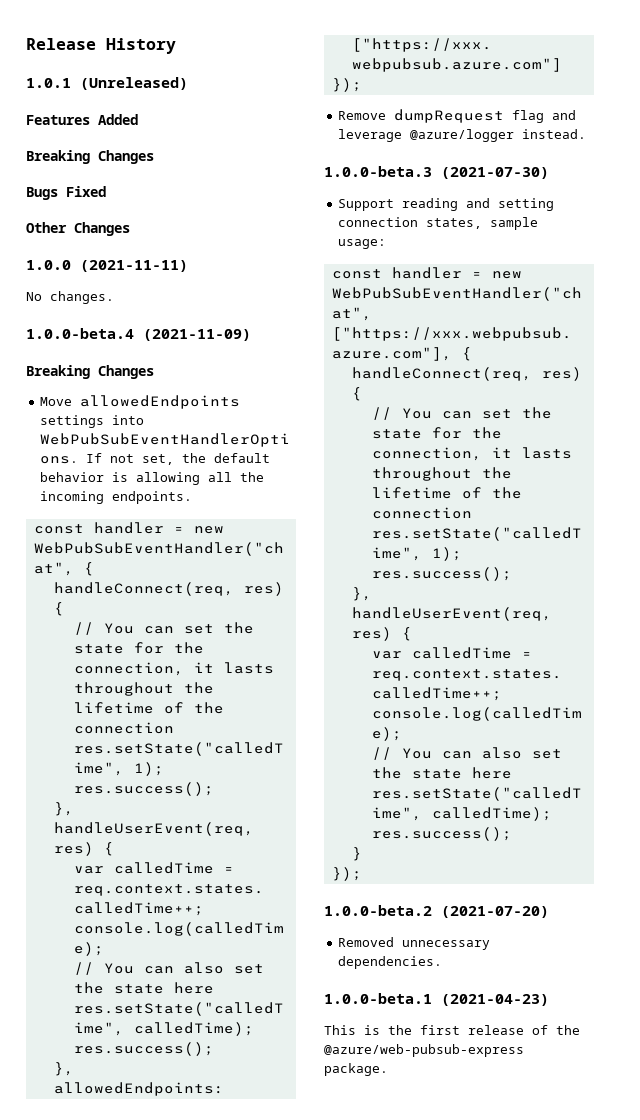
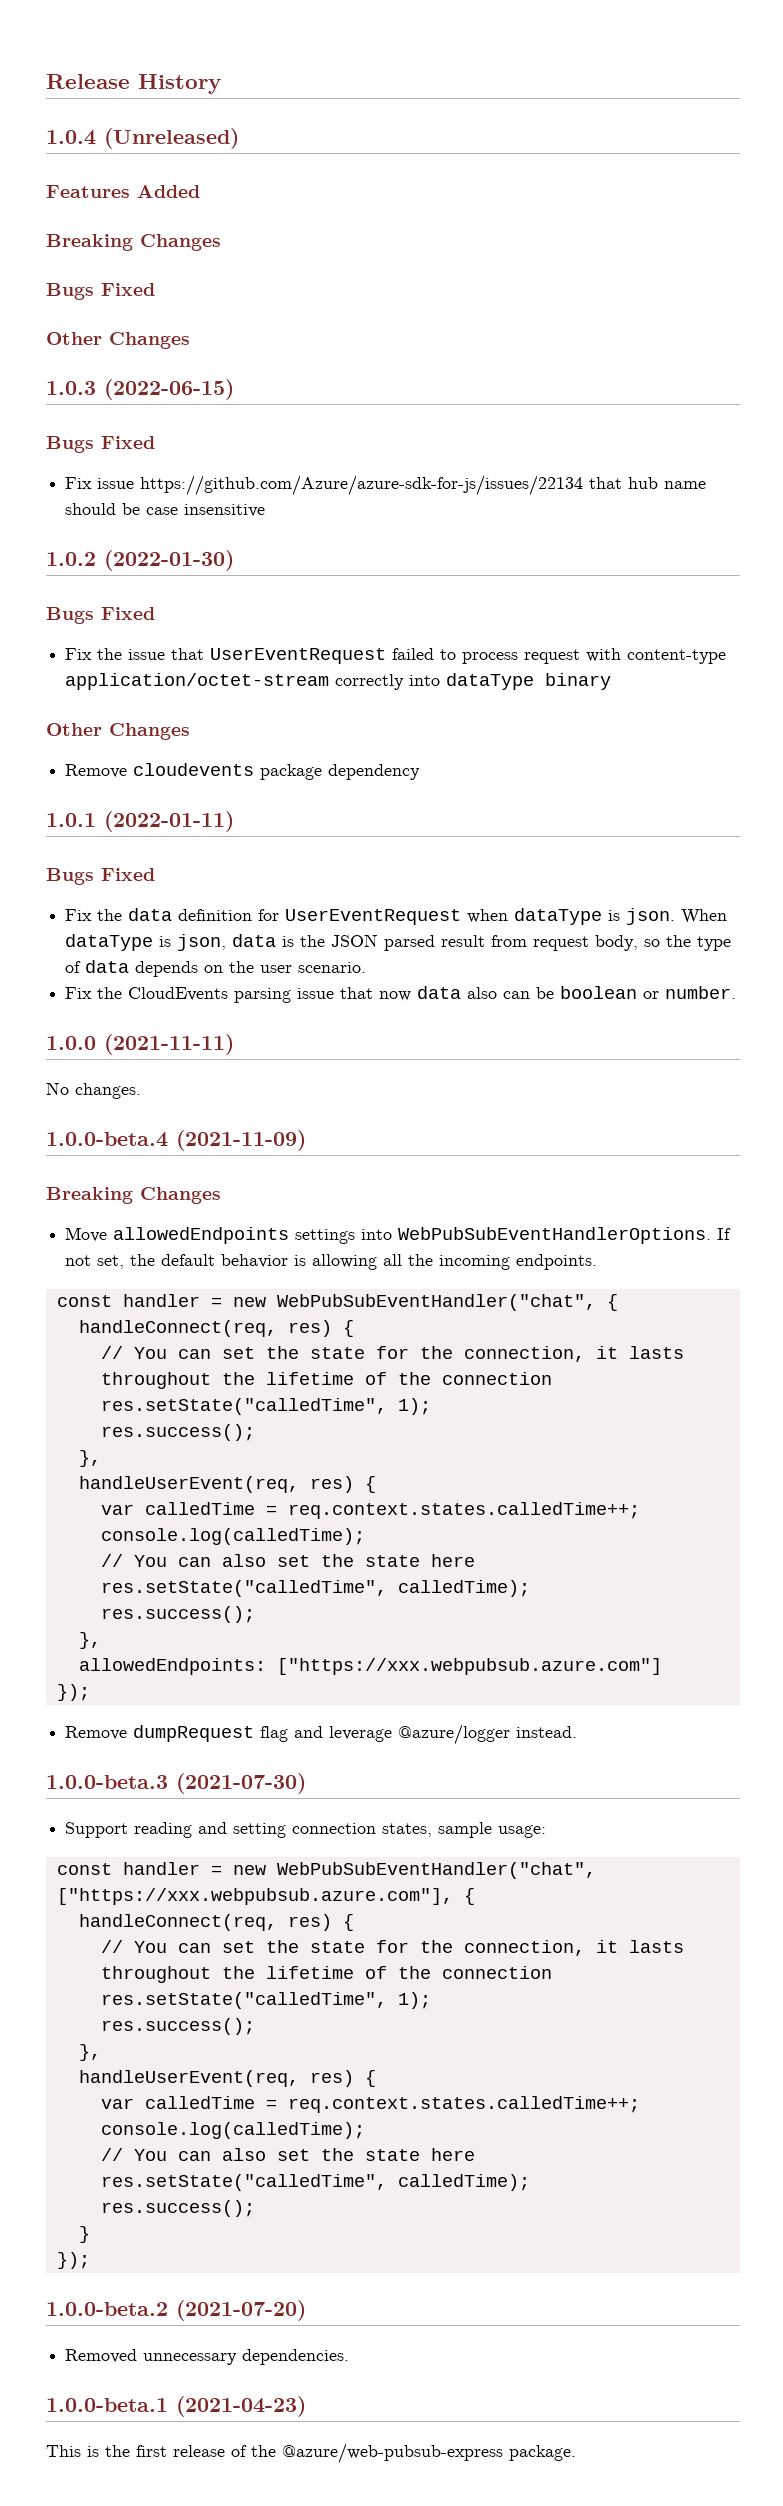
[26,78,71,88] 1.0.1 -> [46,130,96,145] 1.0.4
(130, 229) none -> [46,379,234,400] [46,436,155,453] [65,475,707,496] [65,503,266,517] [46,550,234,571] [46,607,155,624] [65,648,727,664] [65,673,612,690] [46,723,190,740] [65,763,421,780] [46,811,234,832] [46,868,155,885] [65,908,728,925] [65,934,732,951] [65,960,367,977] [65,986,737,1003] // 1.0.3 (2022-06-15) // Bugs Fixed // Fix issue https://github.com/Azure/azure-sdk-for-js/issues/22134 that hub name should be case insensitive // 1.0.2 (2022-01-30) // Bugs Fixed // Fix the issue that UserEventRequest failed to process request with content-type application/octet-stream correctly into dataType binary // Other Changes // Remove cloudevents package dependency // 1.0.1 (2022-01-11) // Bugs Fixed // Fix the data definition for UserEventRequest when dataType is json. When dataType is json, data is the JSON parsed result from request body, so the type of data depends on the user scenario. // Fix the CloudEvents parsing issue that now data also can be boolean or number.

